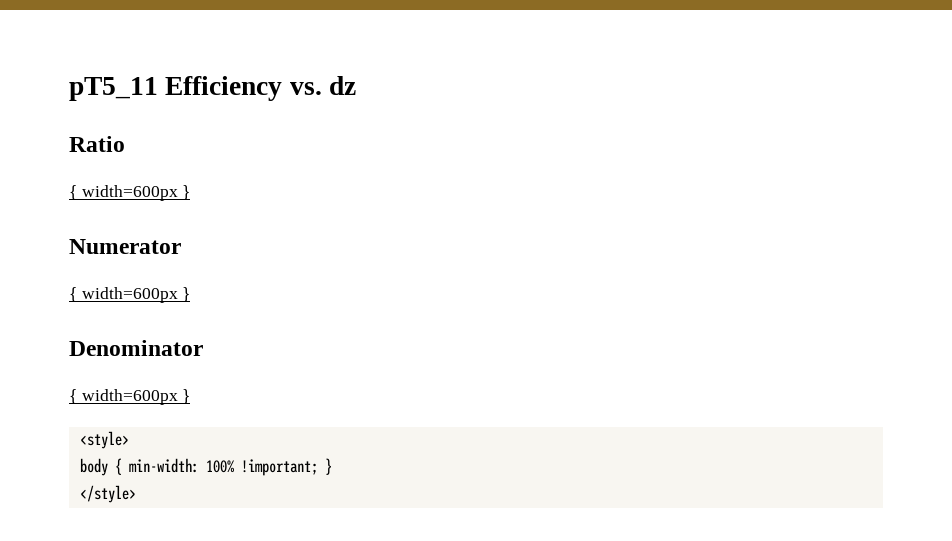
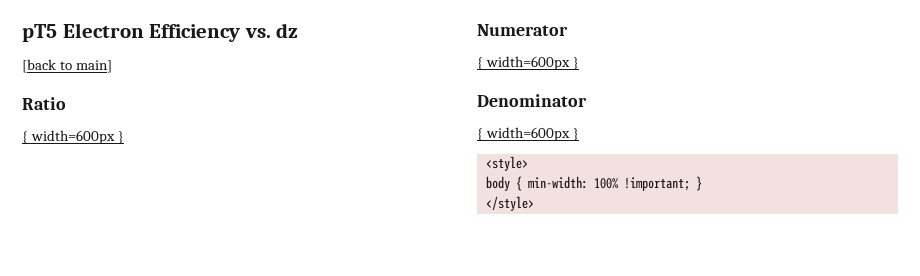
[69,77,158,101] pT5_11 -> [22,23,144,42] pT5 Electron
(357, 85) none -> [22,59,112,73] // [back to main]

